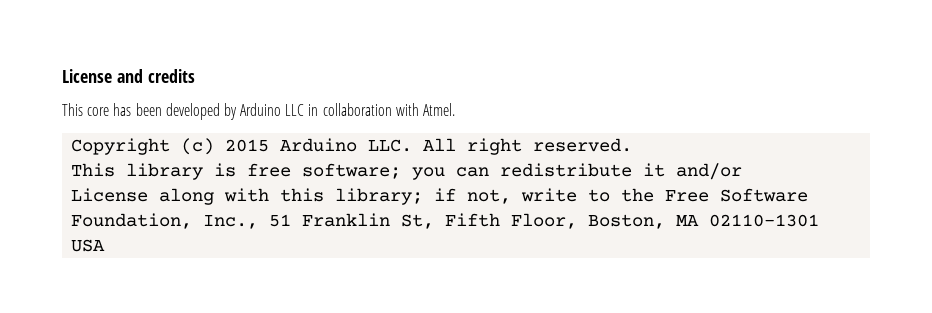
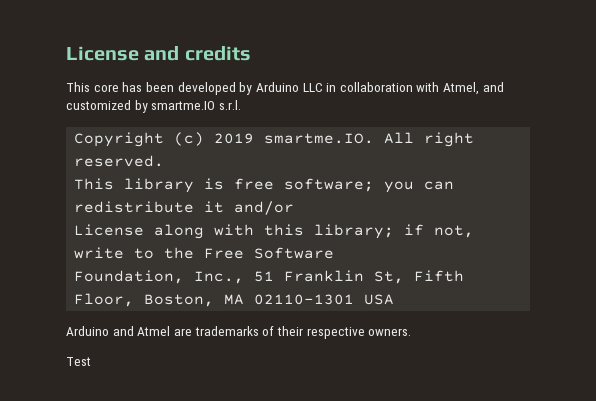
[423,103,456,116] Atmel. -> [443,82,504,95] [66,100,241,113] Atmel, and customized by smartme.IO s.r.l.
[225,138,413,152] 2015 Arduino LLC. -> [214,133,375,144] 2019 smartme.IO.
(106, 245) none -> [66,326,412,339] [66,357,91,366] // Arduino and Atmel are trademarks of their respective owners. // Test

